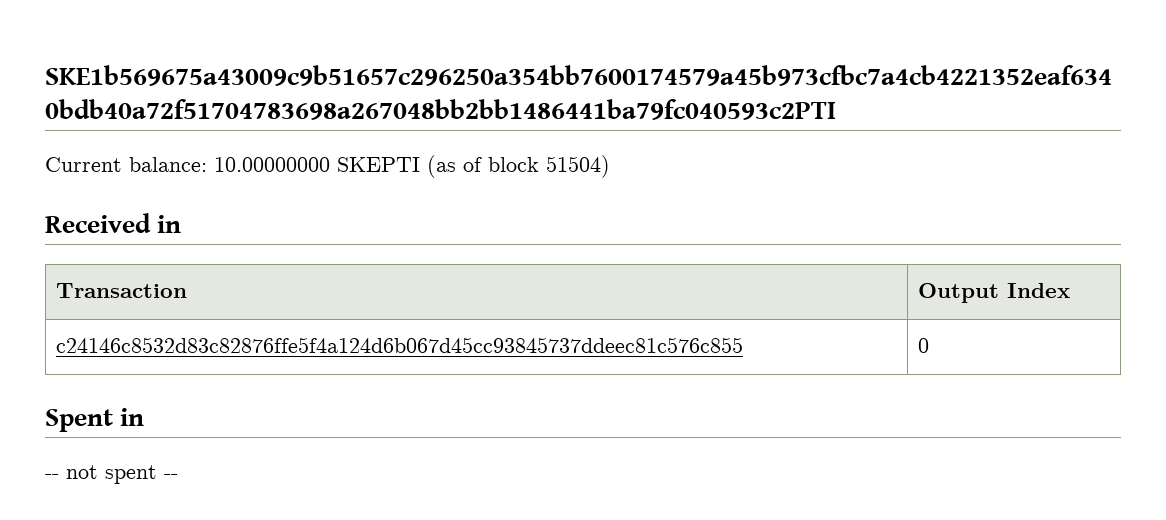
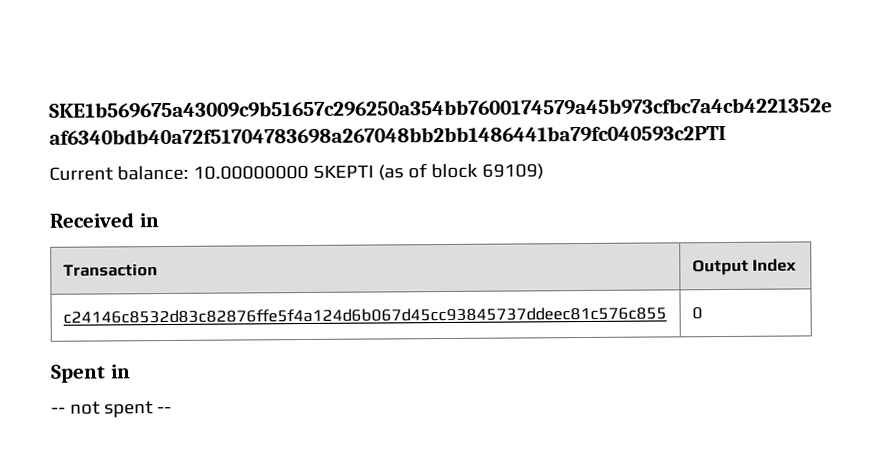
[546,155,610,178] 51504) -> [481,163,544,180] 69109)

